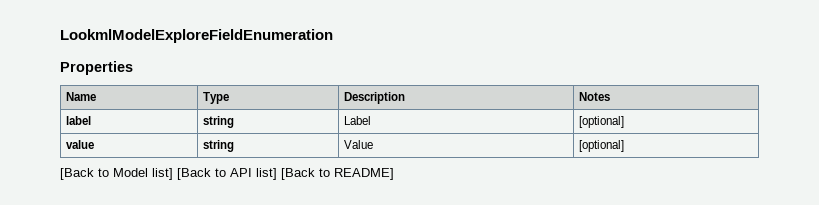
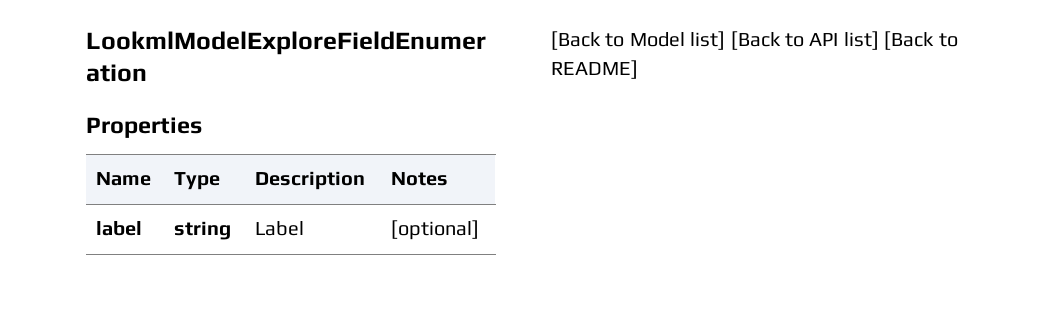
[66,140,95,149] [203,140,235,152] [344,140,374,149] [579,140,625,152] // value | string | Value | [optional] -> (479, 230) none

